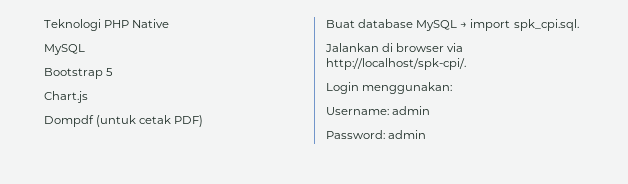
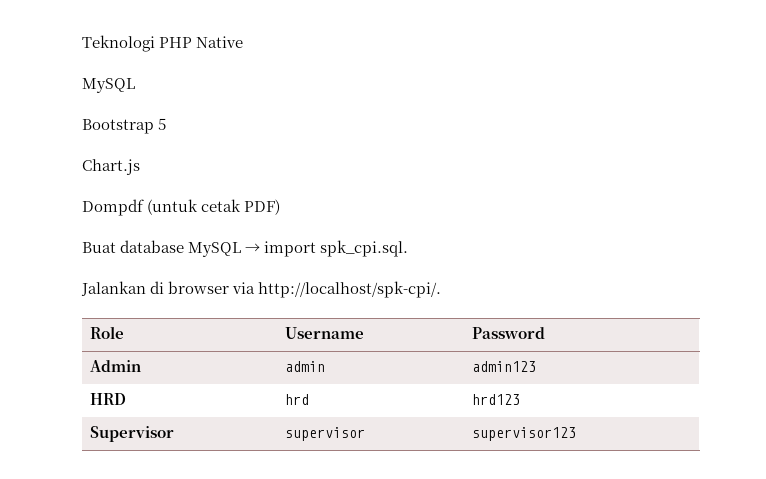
[326,82,453,94] [326,106,431,115] [326,130,427,139] // Login menggunakan: // Username: admin // Password: admin -> [89,326,124,339] [284,327,364,339] [471,327,545,339] [89,360,141,372] [284,361,325,372] [471,361,536,372] [89,393,126,405] [284,394,309,405] [471,394,520,405] [89,426,174,442] [284,427,365,441] [471,427,576,441] // Role | Username | Password // Admin | admin | admin123 // HRD | hrd | hrd123 // Supervisor | supervisor | supervisor123

